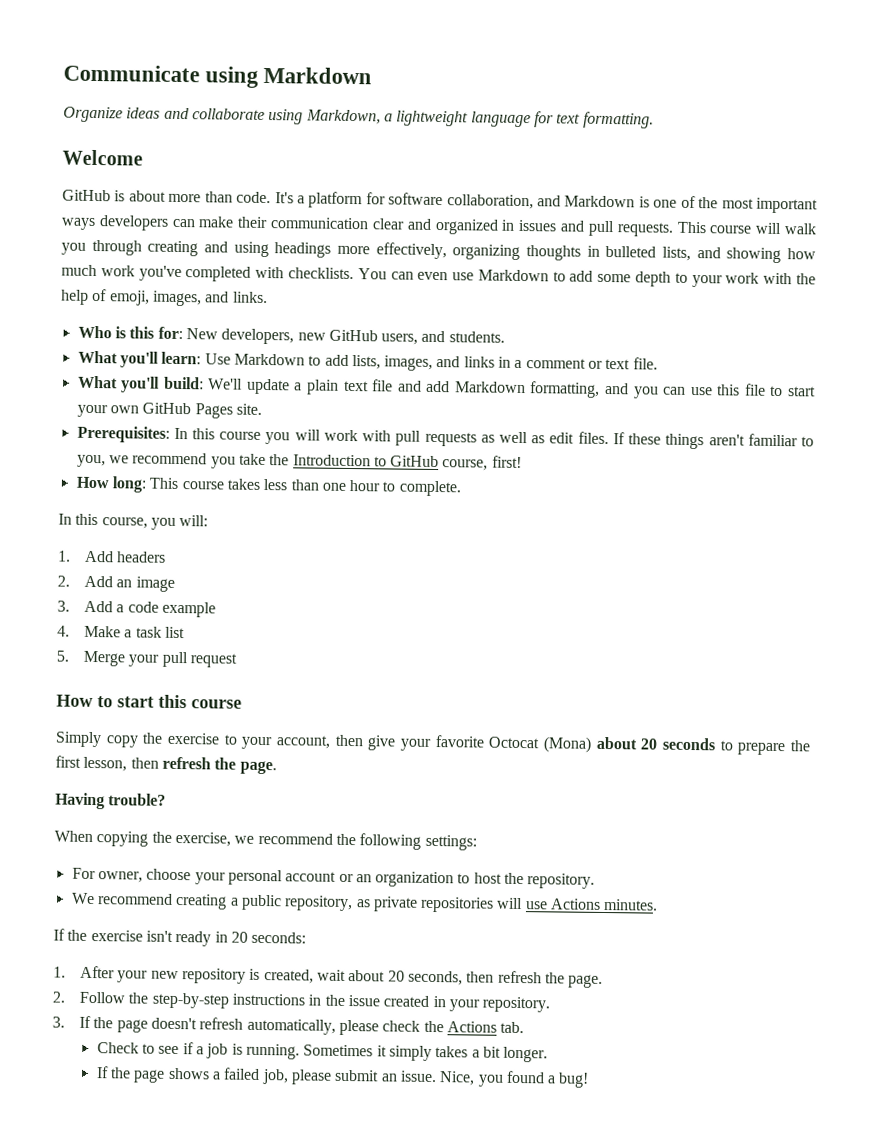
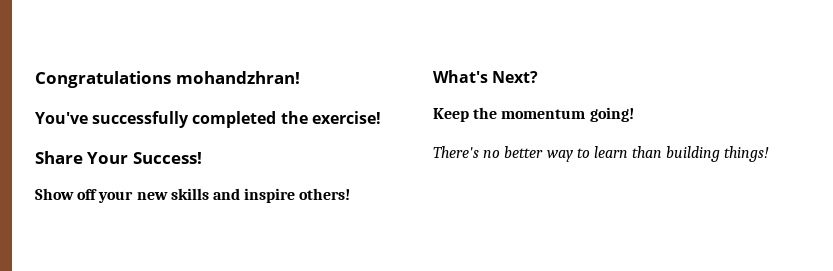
[63,64,373,88] [63,106,654,129] [62,149,143,166] [62,189,819,214] [61,215,818,237] [61,239,816,264] [61,264,816,288] [61,288,268,307] [77,325,505,345] [77,350,658,371] [77,375,817,399] [76,402,262,419] [76,425,815,450] [76,452,522,471] [75,476,461,497] [58,513,209,530] [58,550,167,563] [57,575,175,592] [57,600,217,618] [57,625,186,639] [56,650,238,668] [56,694,242,709] [55,731,810,756] [55,755,277,775] [55,792,167,810] [54,830,477,851] [71,867,596,889] [71,892,659,913] [53,928,307,947] [53,965,604,988] [52,991,551,1013] [52,1015,525,1036] [96,1042,549,1063] [95,1066,590,1088] Communicate using Markdown // Organize ideas and collaborate using Markdown, a lightweight language for text formatting. // Welcome // GitHub is about more than code. It's a platform for software collaboration, and Markdown is one of the most important ways developers can make their communication clear and organized in issues and pull requests. This course will walk you through creating and using headings more effectively, organizing thoughts in bulleted lists, and showing how much work you've completed with checklists. You can even use Markdown to add some depth to your work with the help of emoji, images, and links. // Who is this for: New developers, new GitHub users, and students. // What you'll learn: Use Markdown to add lists, images, and links in a comment or text file. // What you'll build: We'll update a plain text file and add Markdown formatting, and you can use this file to start your own GitHub Pages site. // Prerequisites: In this course you will work with pull requests as well as edit files. If these things aren't familiar to you, we recommend you take the Introduction to GitHub course, first! // How long: This course takes less than one hour to complete. // In this course, you will: // 1. Add headers // 2. Add an image // 3. Add a code example // 4. Make a task list // 5. Merge your pull request // How to start this course // Simply copy the exercise to your account, then give your favorite Octocat (Mona) about 20 seconds to prepare the first lesson, then refresh the page. // Having trouble? // When copying the exercise, we recommend the following settings: // For owner, choose your personal account or an organization to host the repository. // We recommend creating a public repository, as private repositories will use Actions minutes. // If the exercise isn't ready in 20 seconds: // 1. After your new repository is created, wait about 20 seconds, then refresh the page. // 2. Follow the step-by-step instructions in the issue created in your repository. // 3. If the page doesn't refresh automatically, please check the Actions tab. // Check to see if a job is running. Sometimes it simply takes a bit longer. // If the page shows a failed job, please submit an issue. Nice, you found a bug! -> [35,71,300,88] [35,111,381,128] [35,151,202,164] [35,188,351,203] [433,70,539,83] [433,107,634,122] [433,146,770,162] Congratulations mohandzhran! // You've successfully completed the exercise! // Share Your Success! // Show off your new skills and inspire others! // What's Next? // Keep the momentum going! // There's no better way to learn than building things!

